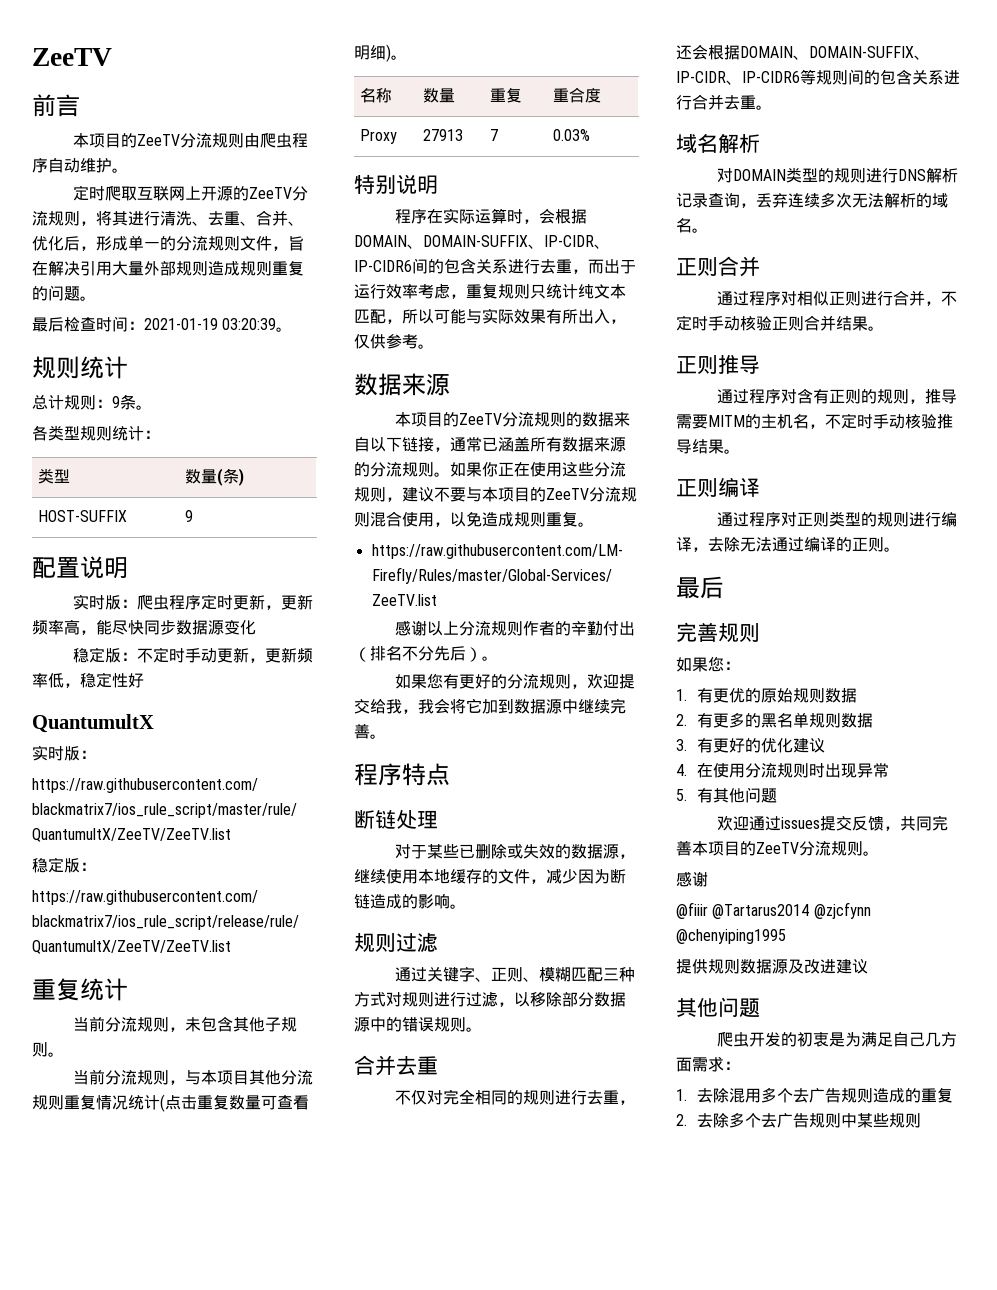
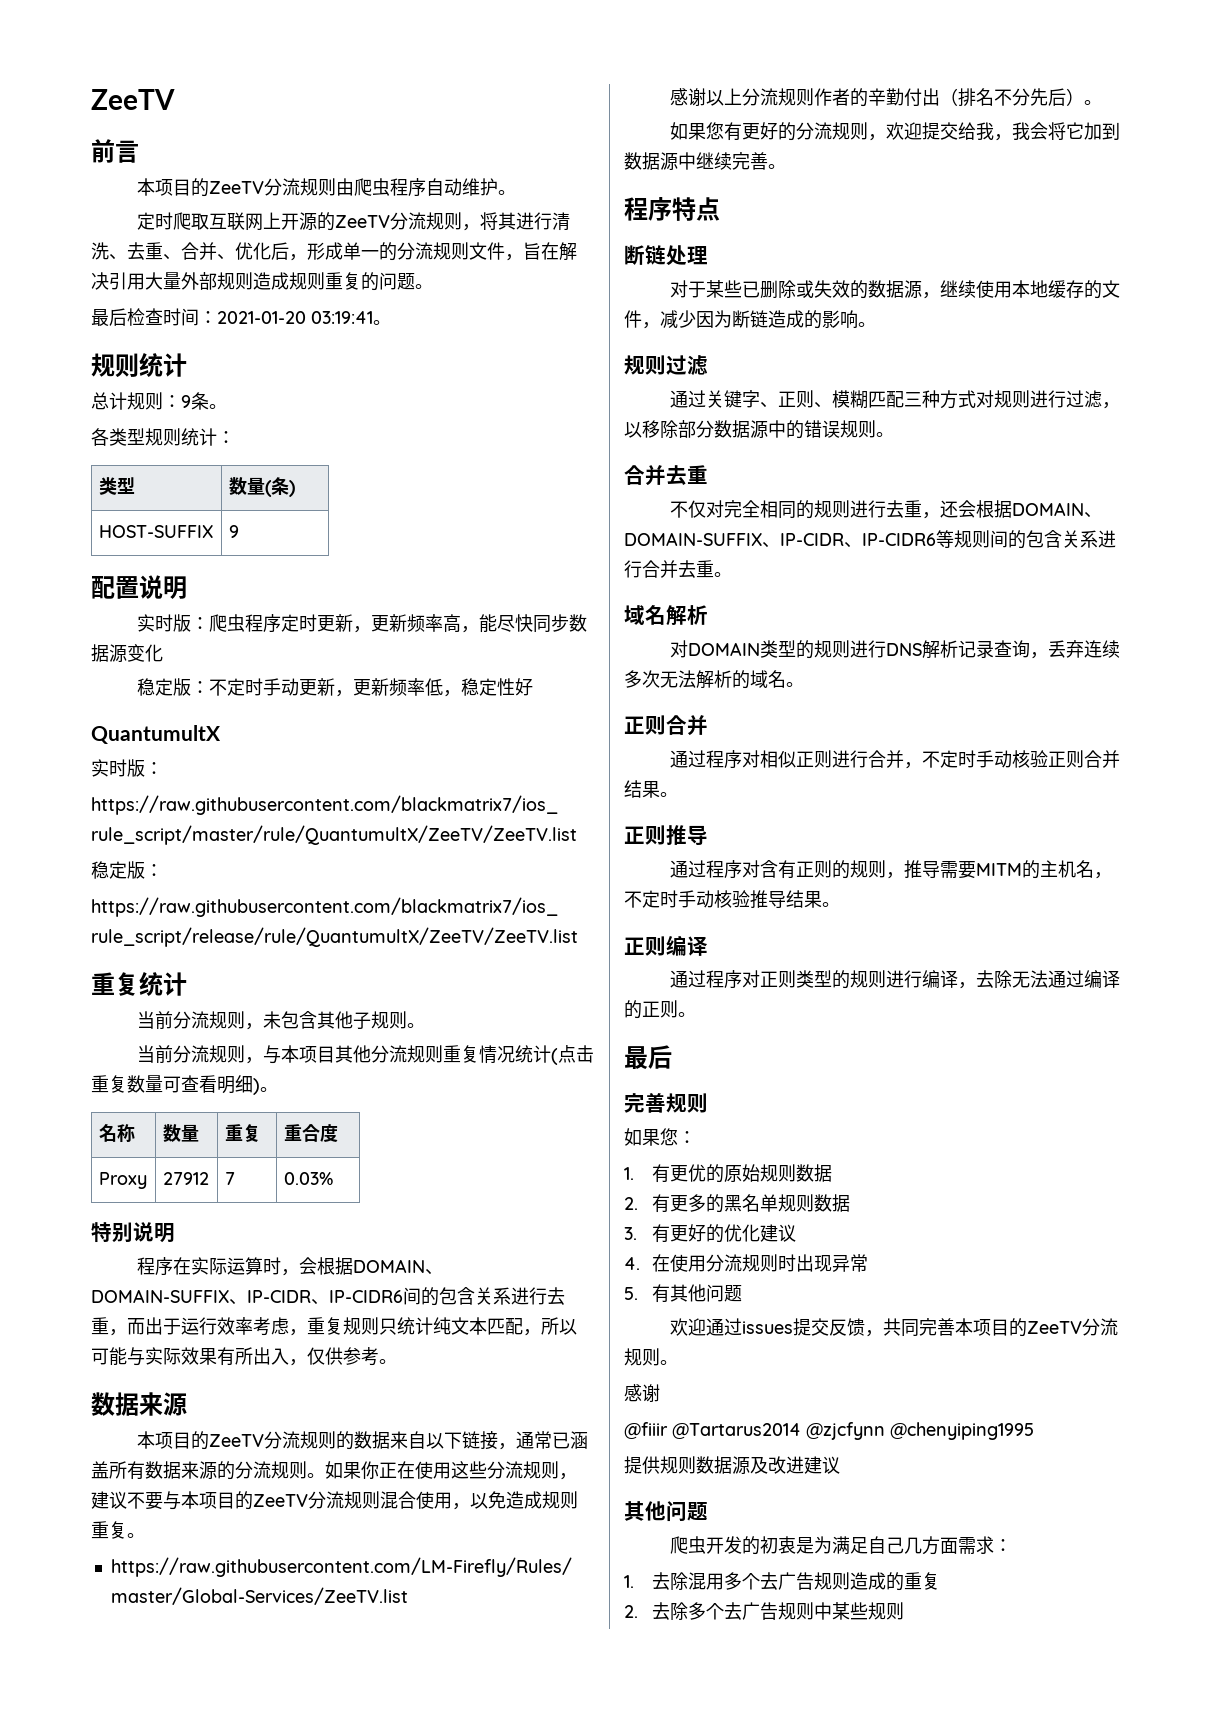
[144,318,277,330] 2021-01-19 03:20:39 -> [217,311,373,324] 2021-01-20 03:19:41
[423,129,464,141] 27913 -> [162,1172,209,1185] 27912

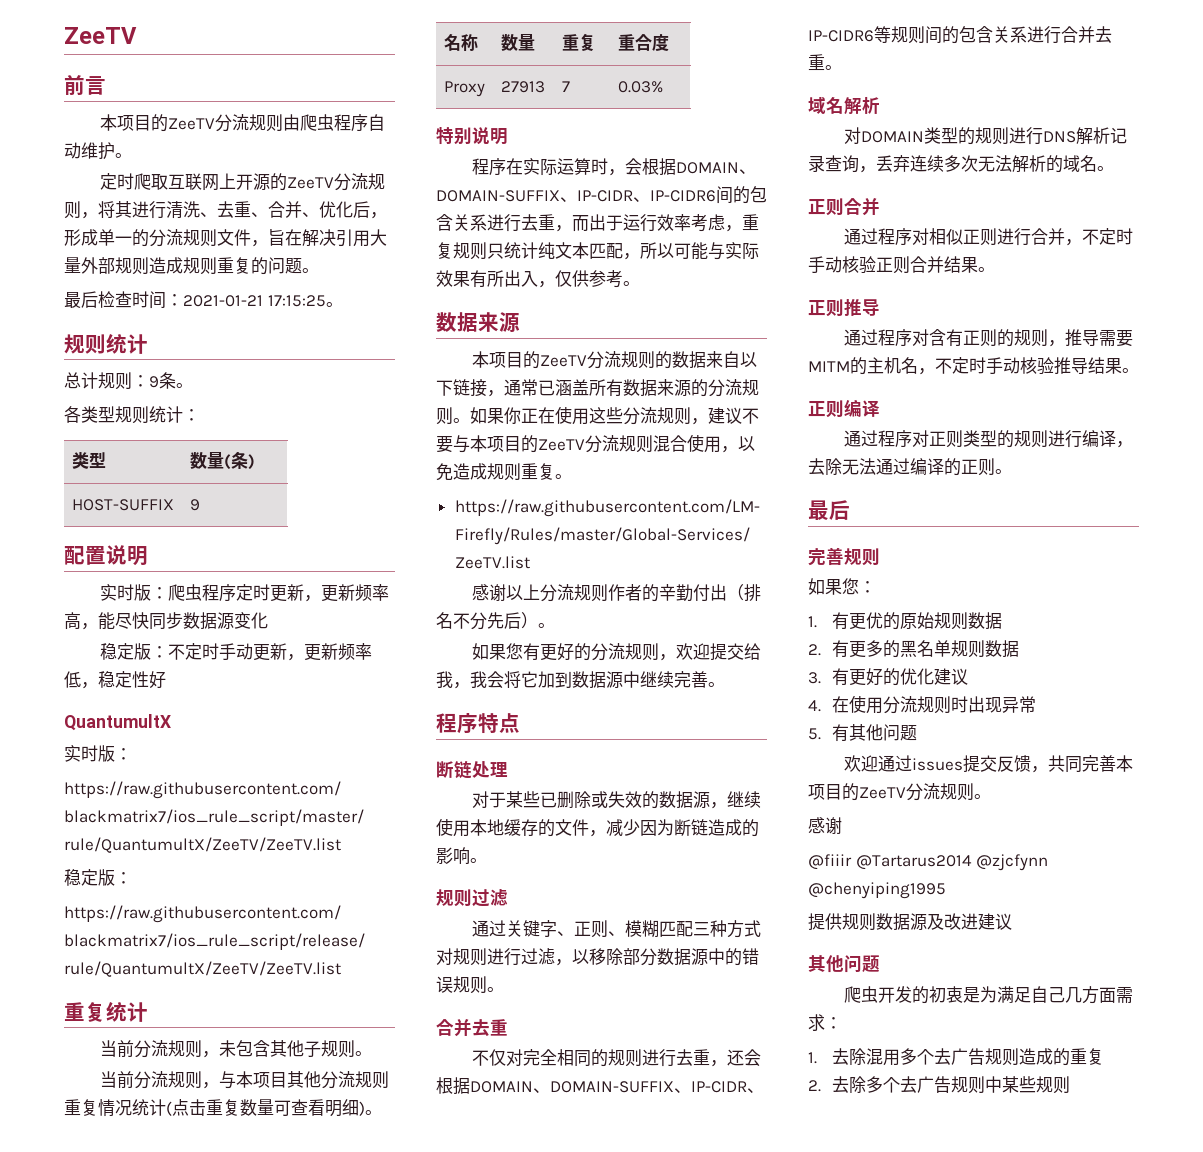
[217,311,373,324] 2021-01-20 03:19:41 -> [183,295,326,307] 2021-01-21 17:15:25
[162,1172,209,1185] 27912 -> [500,81,545,93] 27913

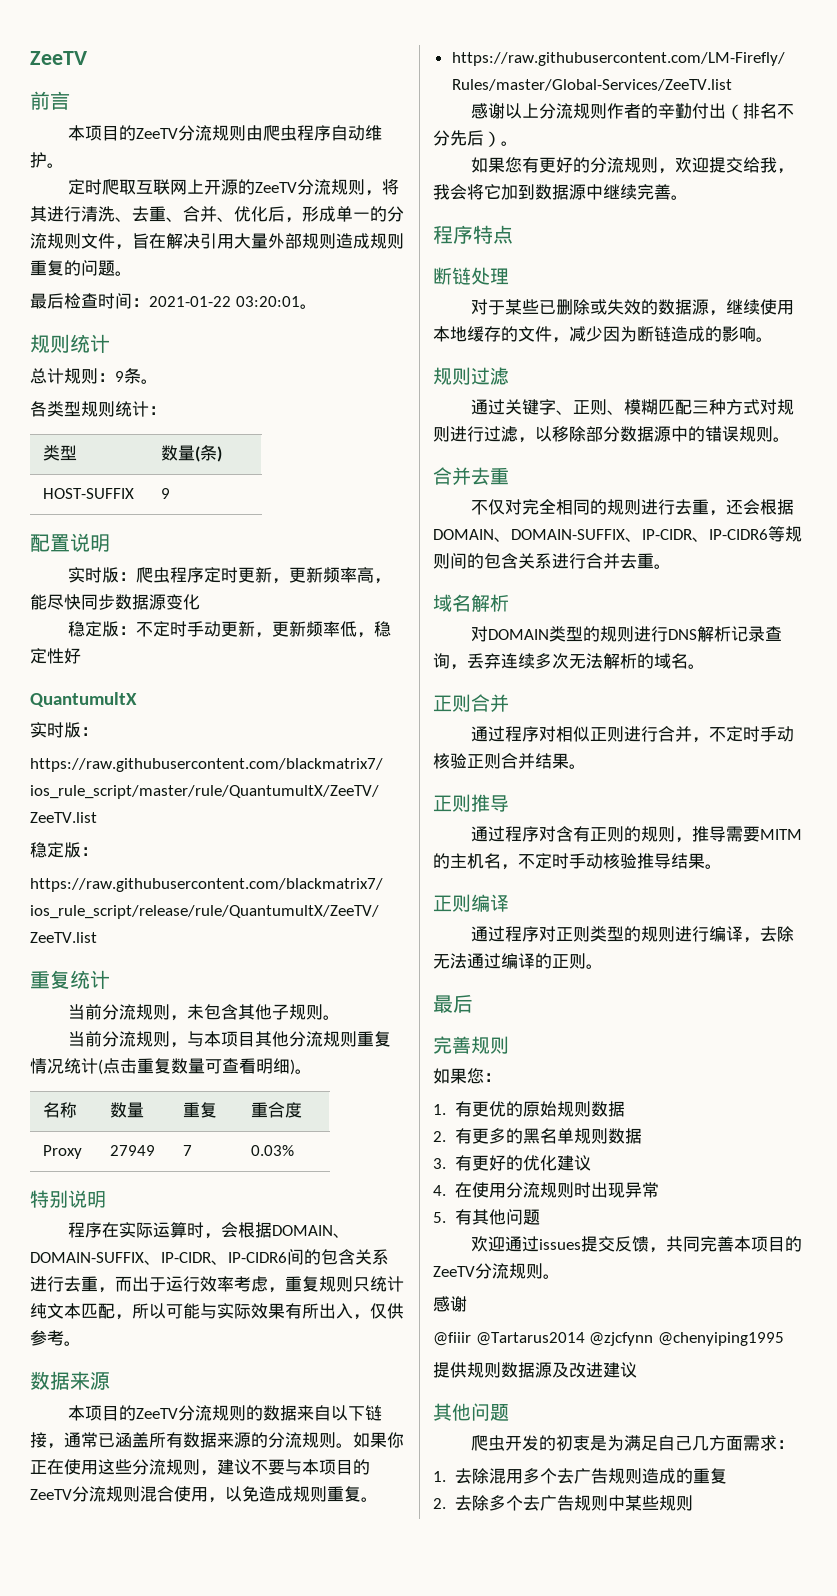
[183,295,326,307] 2021-01-21 17:15:25 -> [149,296,300,307] 2021-01-22 03:20:01
[500,81,545,93] 27913 -> [110,1145,156,1156] 27949

